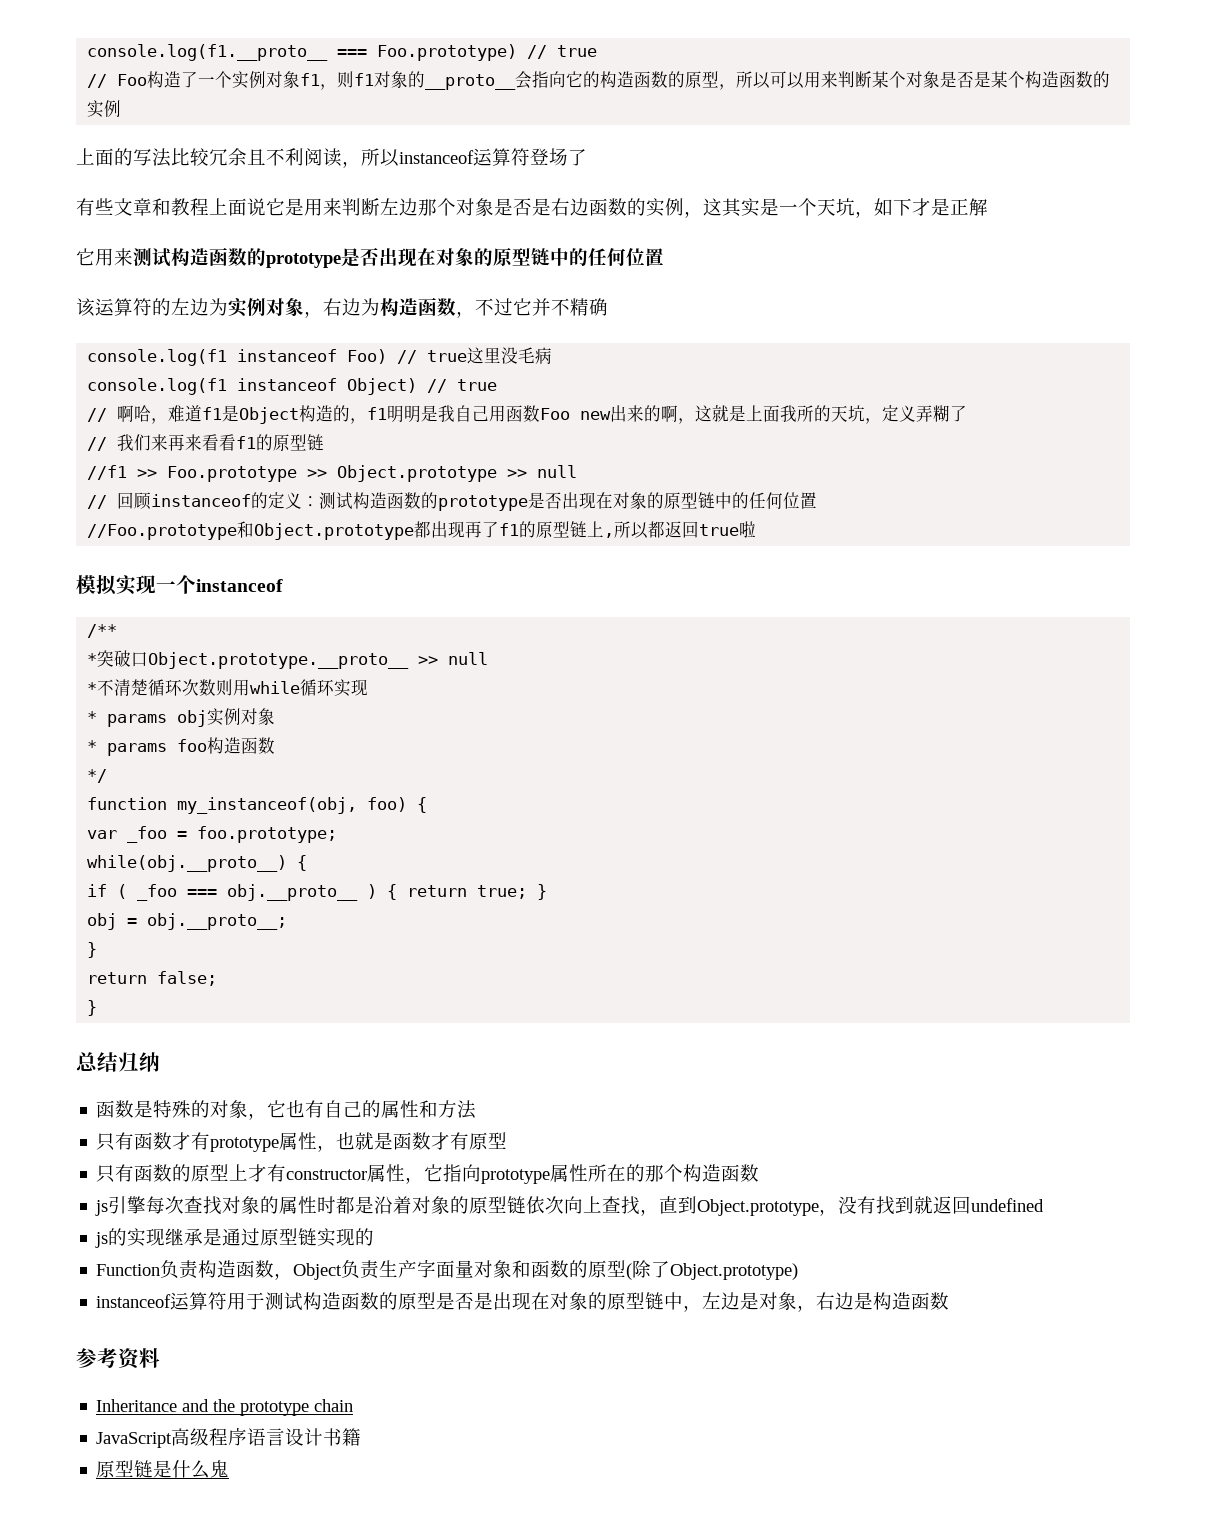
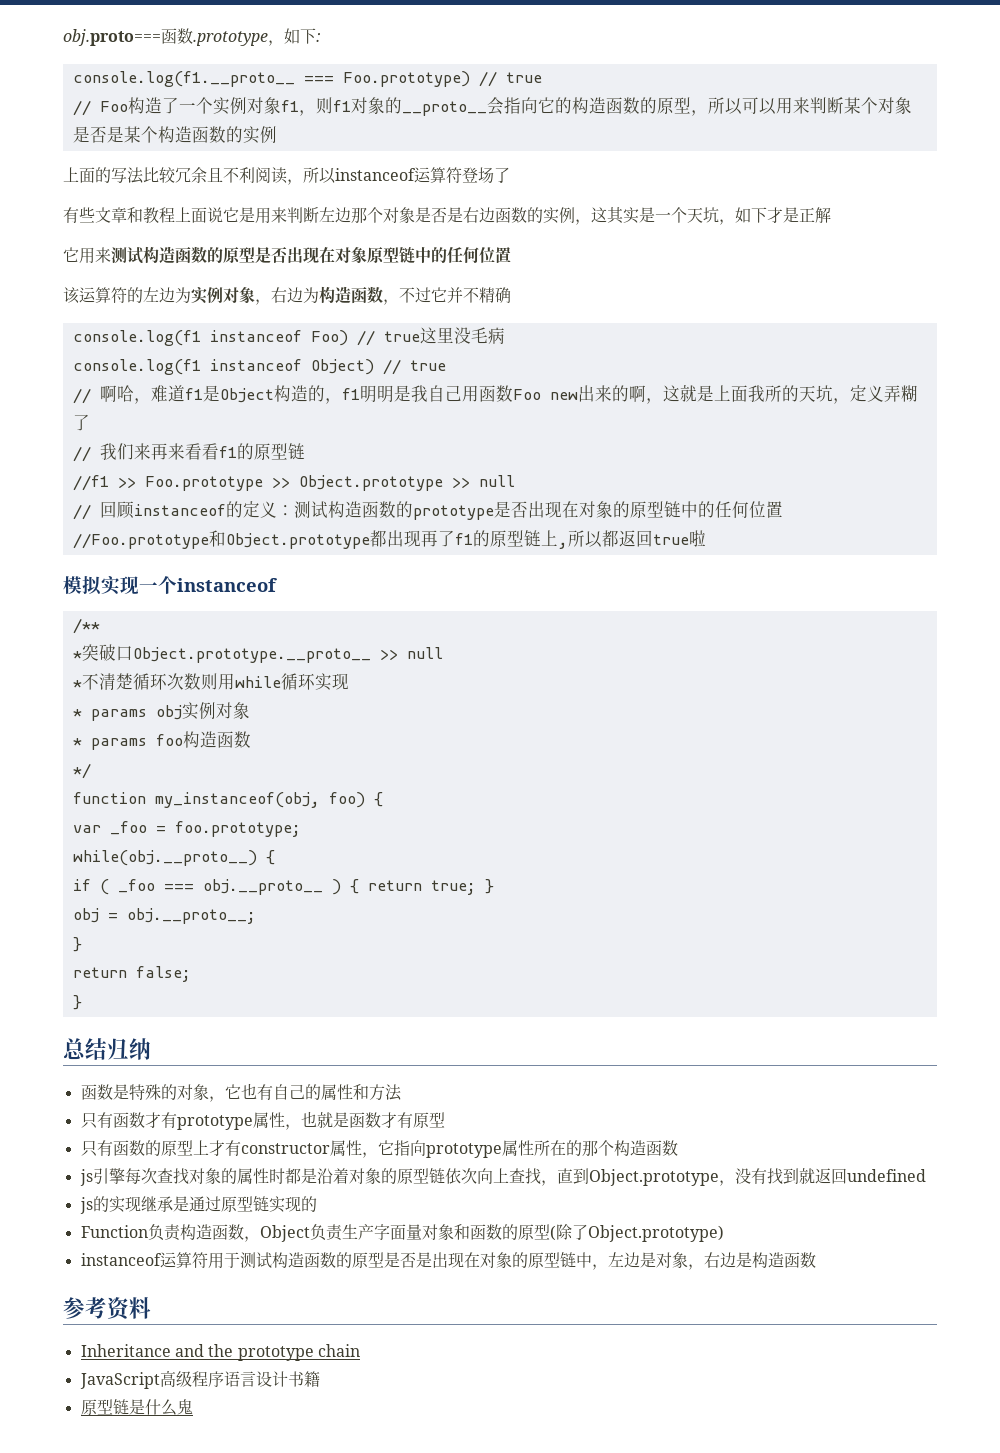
(87, 52) none -> [63,28,321,46] obj.proto===函数.prototype，如下: //
[266,247,493,268] prototype是否出现在对象的 -> [223,246,367,264] 原型是否出现在对象

